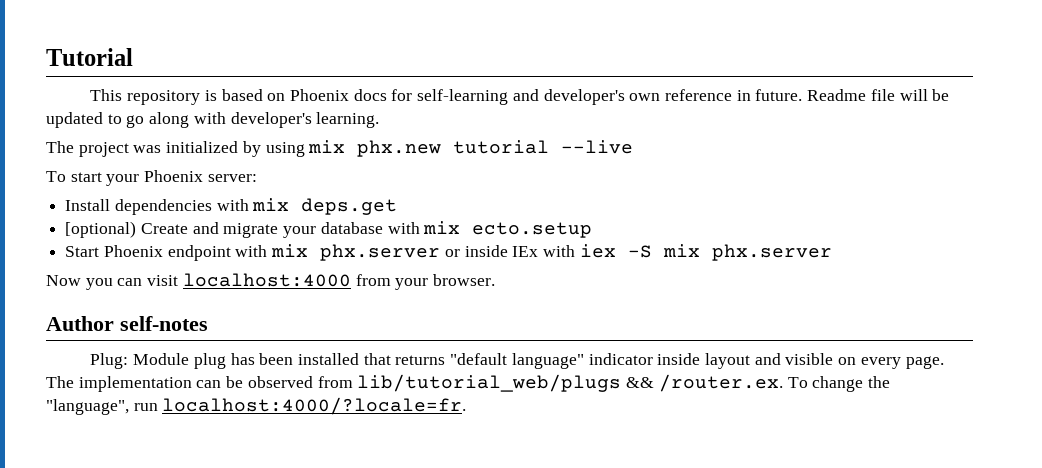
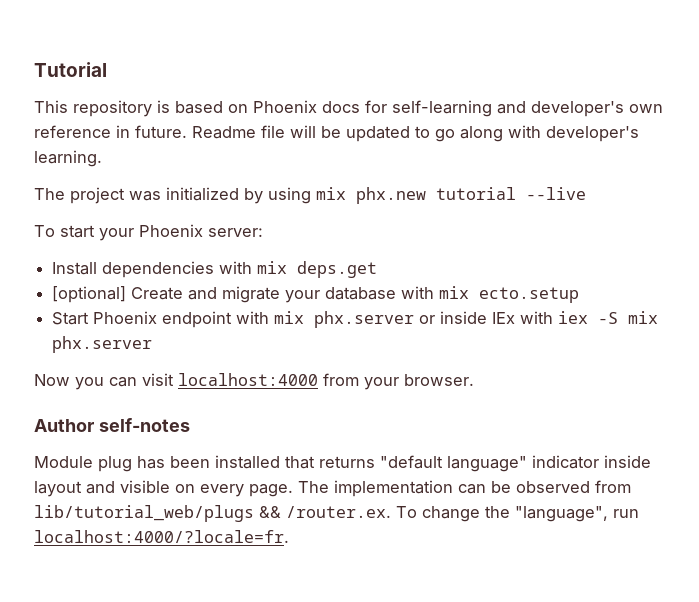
[65,221,137,238] [optional) -> [52,286,127,303] [optional]
[90,353,129,369] Plug: -> (190, 425) none

